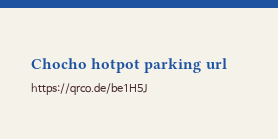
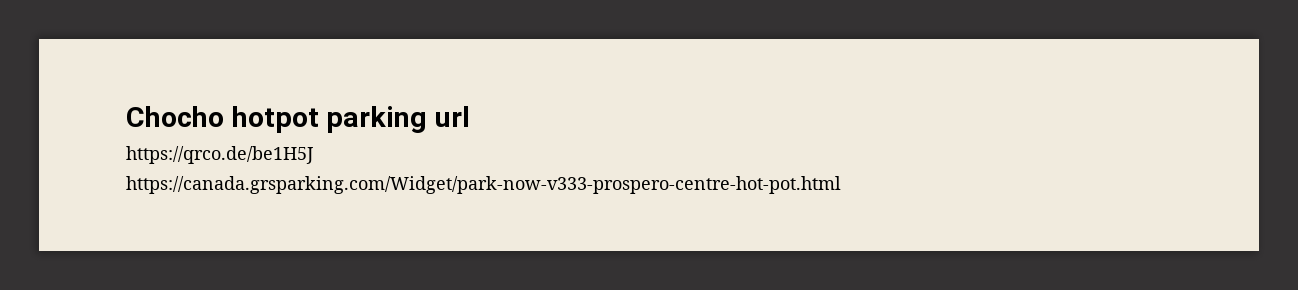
(148, 89) none -> [126,176,841,194] // https://canada.grsparking.com/Widget/park-now-v333-prospero-centre-hot-pot.html

